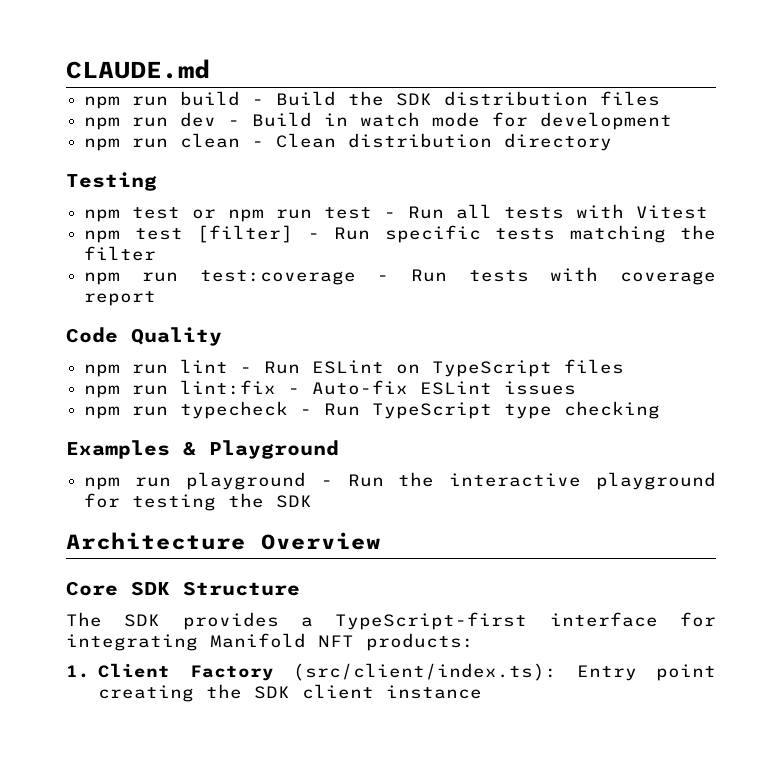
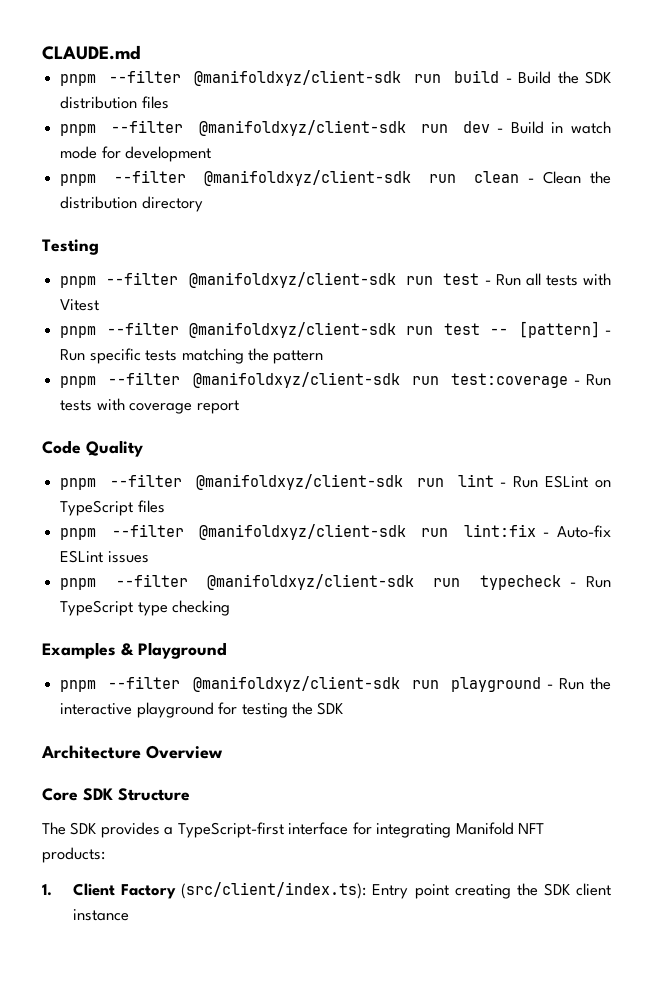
[84,96,121,109] npm -> [60,70,402,86] pnpm --filter @manifoldxyz/client-sdk
[84,117,121,130] npm -> [60,120,406,136] pnpm --filter @manifoldxyz/client-sdk
[84,138,121,151] npm -> [60,170,412,186] pnpm --filter @manifoldxyz/client-sdk
(337, 140) none -> [590,171,611,184] the
[84,207,265,222] npm test or npm -> [60,272,396,288] pnpm --filter @manifoldxyz/client-sdk
[84,225,294,243] npm test [filter] -> [60,321,600,338] pnpm --filter @manifoldxyz/client-sdk run test -- [pattern]
[84,246,157,261] [84,272,121,285] filter // npm -> [273,350,324,364] [60,372,400,388] pattern // pnpm --filter @manifoldxyz/client-sdk
[84,364,121,377] npm -> [60,474,403,490] pnpm --filter @manifoldxyz/client-sdk
[84,385,121,398] npm -> [60,524,406,540] pnpm --filter @manifoldxyz/client-sdk
[84,406,121,419] npm -> [60,574,414,590] pnpm --filter @manifoldxyz/client-sdk
[84,477,121,490] npm -> [60,676,400,692] pnpm --filter @manifoldxyz/client-sdk

